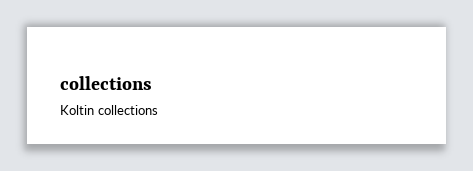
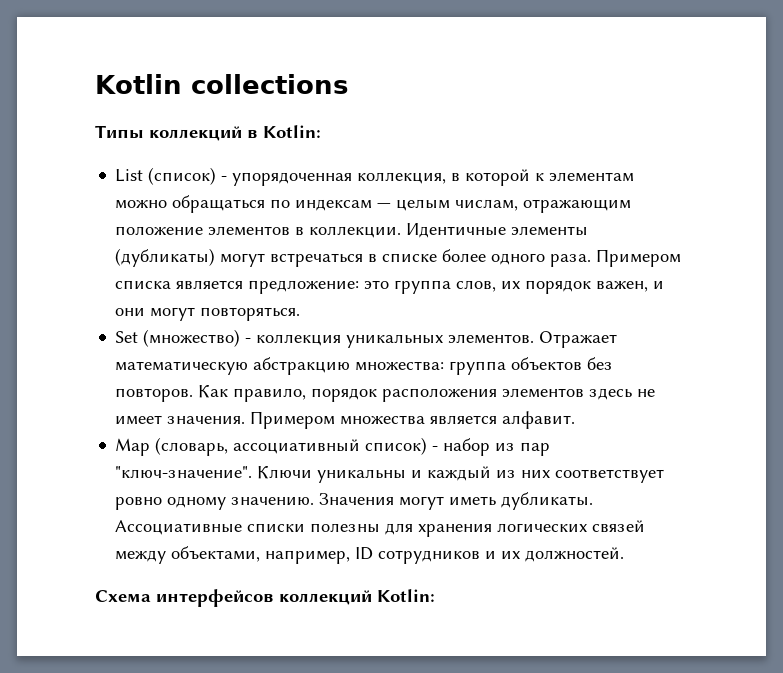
(60, 83) none -> [95,74,182,94] Kotlin
[60,105,158,115] Koltin collections -> [95,125,321,141] [115,167,635,186] [115,195,632,213] [115,223,589,238] [115,248,682,267] [115,280,665,294] [115,307,301,321] [115,329,618,348] [115,357,614,375] [115,385,656,402] [115,411,576,429] [115,437,551,456] [115,466,665,483] [115,492,594,510] [115,520,646,537] [115,546,625,564] [95,589,435,607] Типы коллекций в Kotlin: // List (список) - упорядоченная коллекция, в которой к элементам можно обращаться по индексам — целым числам, отражающим положение элементов в коллекции. Идентичные элементы (дубликаты) могут встречаться в списке более одного раза. Примером списка является предложение: это группа слов, их порядок важен, и они могут повторяться. // Set (множество) - коллекция уникальных элементов. Отражает математическую абстракцию множества: группа объектов без повторов. Как правило, порядок расположения элементов здесь не имеет значения. Примером множества является алфавит. // Map (словарь, ассоциативный список) - набор из пар "ключ-значение". Ключи уникальны и каждый из них соответствует ровно одному значению. Значения могут иметь дубликаты. Ассоциативные списки полезны для хранения логических связей между объектами, например, ID сотрудников и их должностей. // Cхема интерфейсов коллекций Kotlin:

